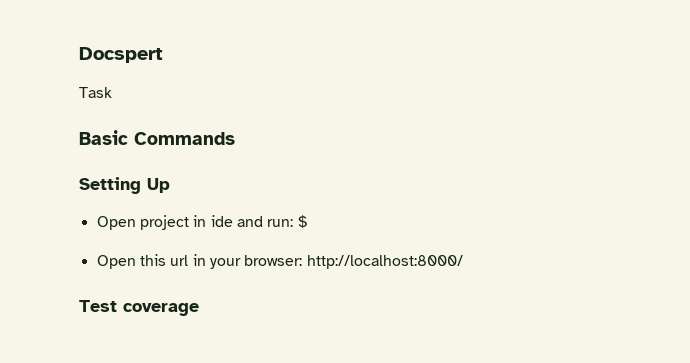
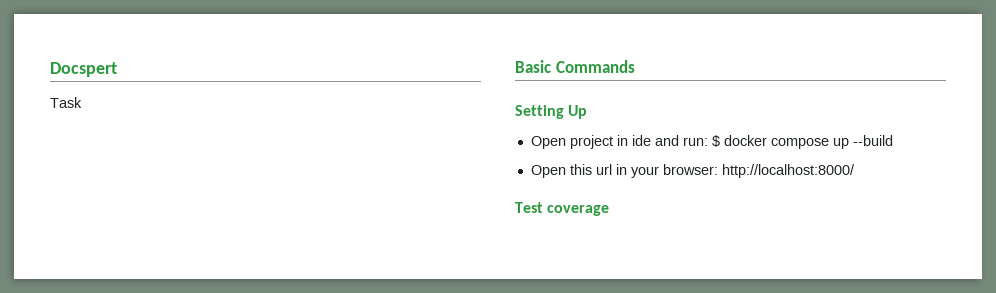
(308, 221) none -> [723,135,893,149] docker compose up --build

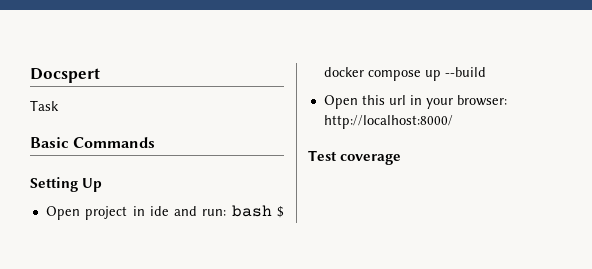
(708, 141) none -> [231,205,272,217] bash

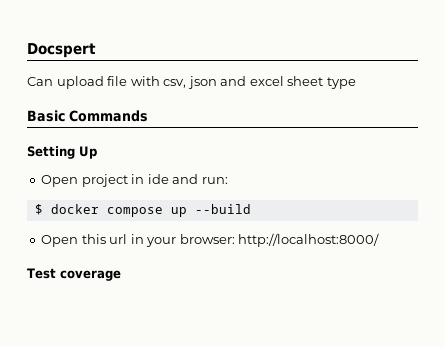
[30,100,59,111] Task -> [27,76,356,89] Can upload file with csv, json and excel sheet type
[231,205,272,217] bash -> (228, 180) //

